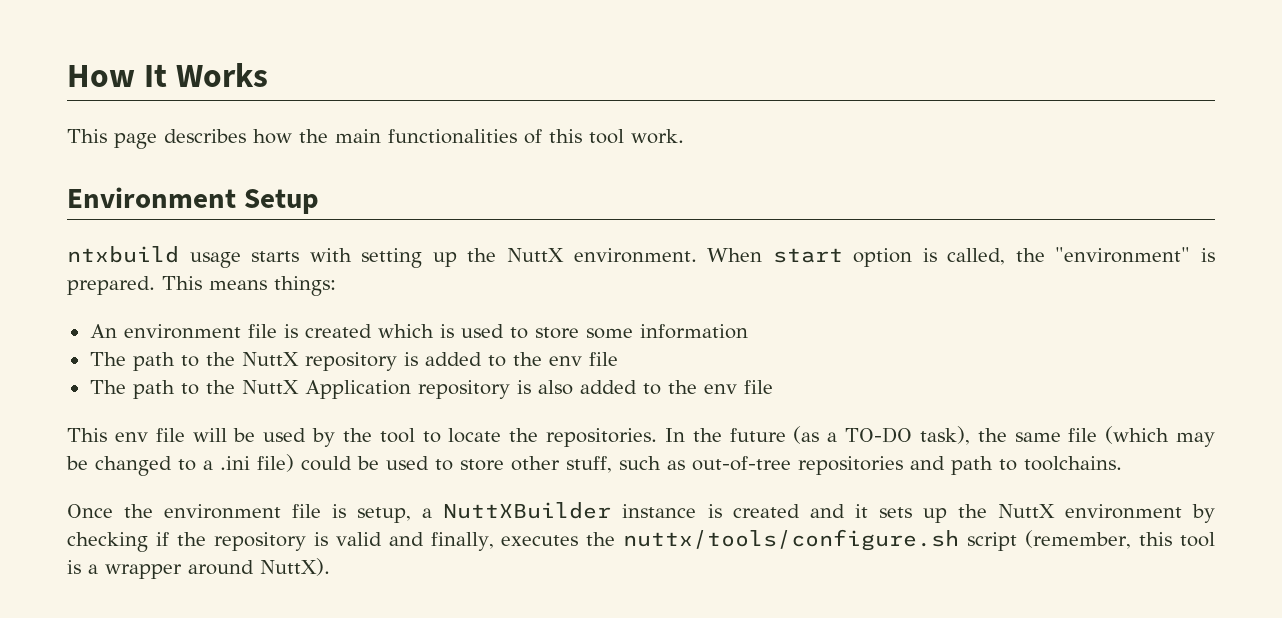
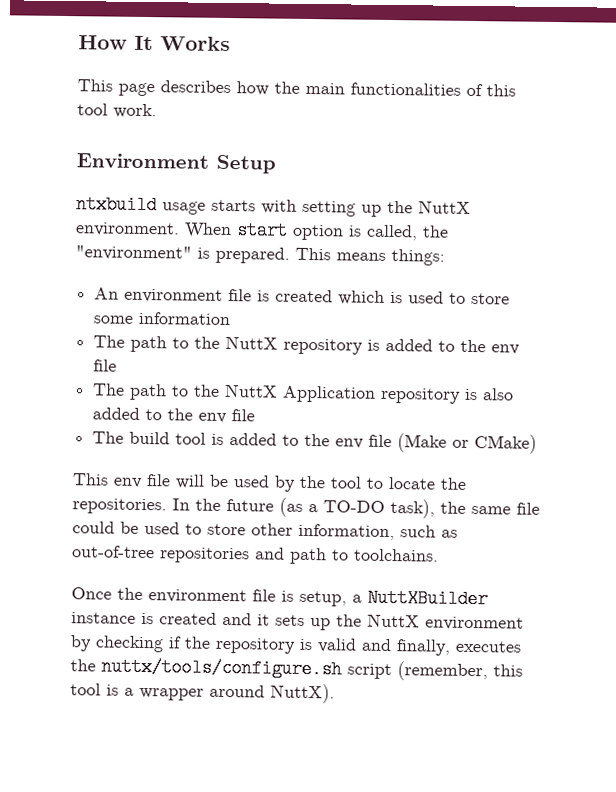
(773, 387) none -> [92,431,538,454] // The build tool is added to the env file (Make or CMake)
[1105,426,1215,447] [66,454,294,476] (which may be changed to a .ini file) -> (540, 508) none
[566,456,612,473] stuff, -> [298,523,395,541] information,

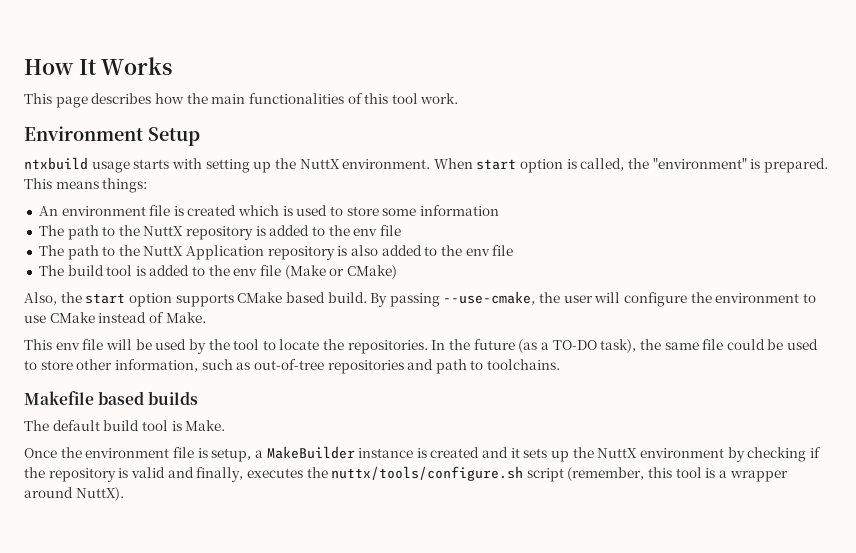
(538, 444) none -> [24,291,816,307] [24,312,206,323] // Also, the start option supports CMake based build. By passing --use-cmake, the user will configure the environment to use CMake instead of Make.
(439, 555) none -> [24,391,199,405] [24,420,226,431] // Makefile based builds // The default build tool is Make.
[367,588,488,609] NuttXBuilder -> [266,446,355,459] MakeBuilder

